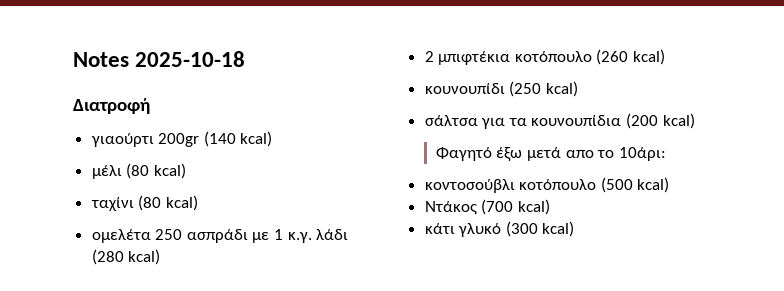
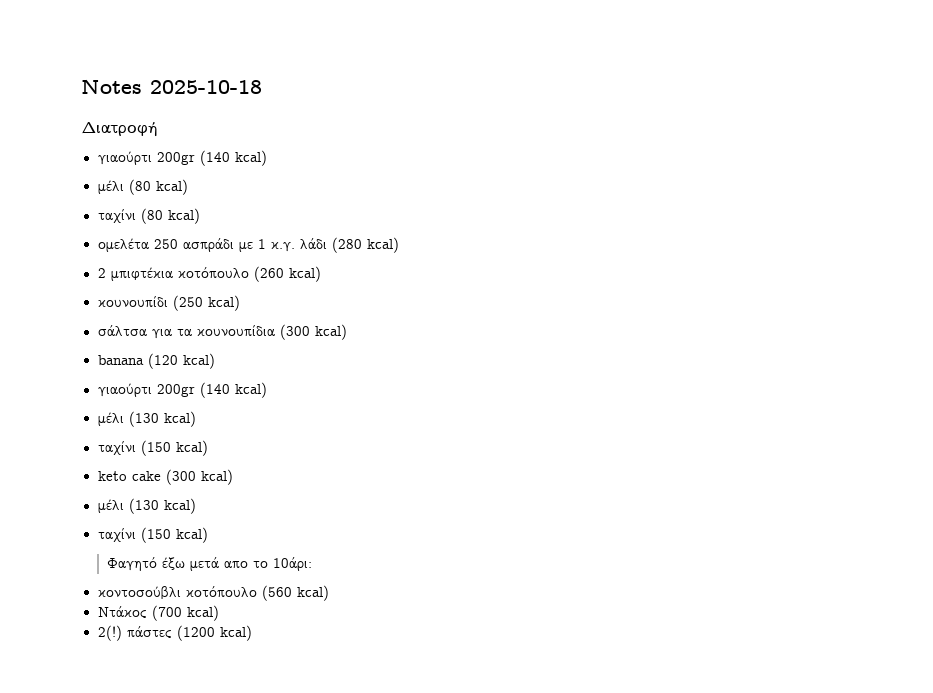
[626,113,659,129] (200 -> [279,324,347,340] [97,353,215,369] [97,382,267,398] [97,411,196,427] [97,440,208,456] [97,469,233,485] [97,498,196,514] [97,527,171,543] (300 kcal) // banana (120 kcal) // γιαούρτι 200gr (140 kcal) // μέλι (130 kcal) // ταχίνι (150 kcal) // keto cake (300 kcal) // μέλι (130 kcal) // ταχίνι (150
[600,177,633,193] (500 -> [261,585,292,601] (560
[424,221,538,237] κάτι γλυκό (300 -> [97,625,215,641] 2(!) πάστες (1200

